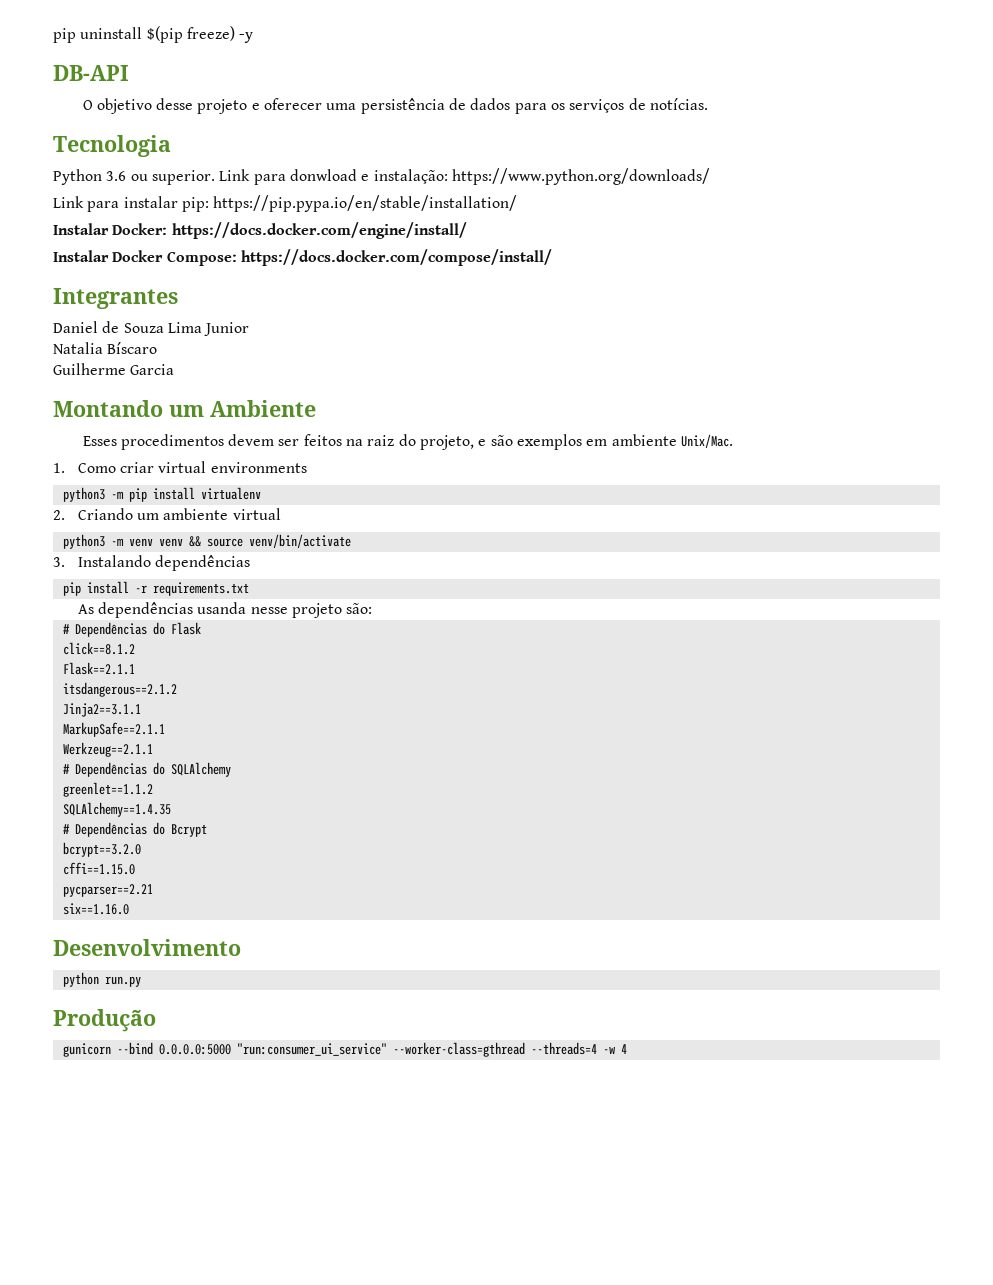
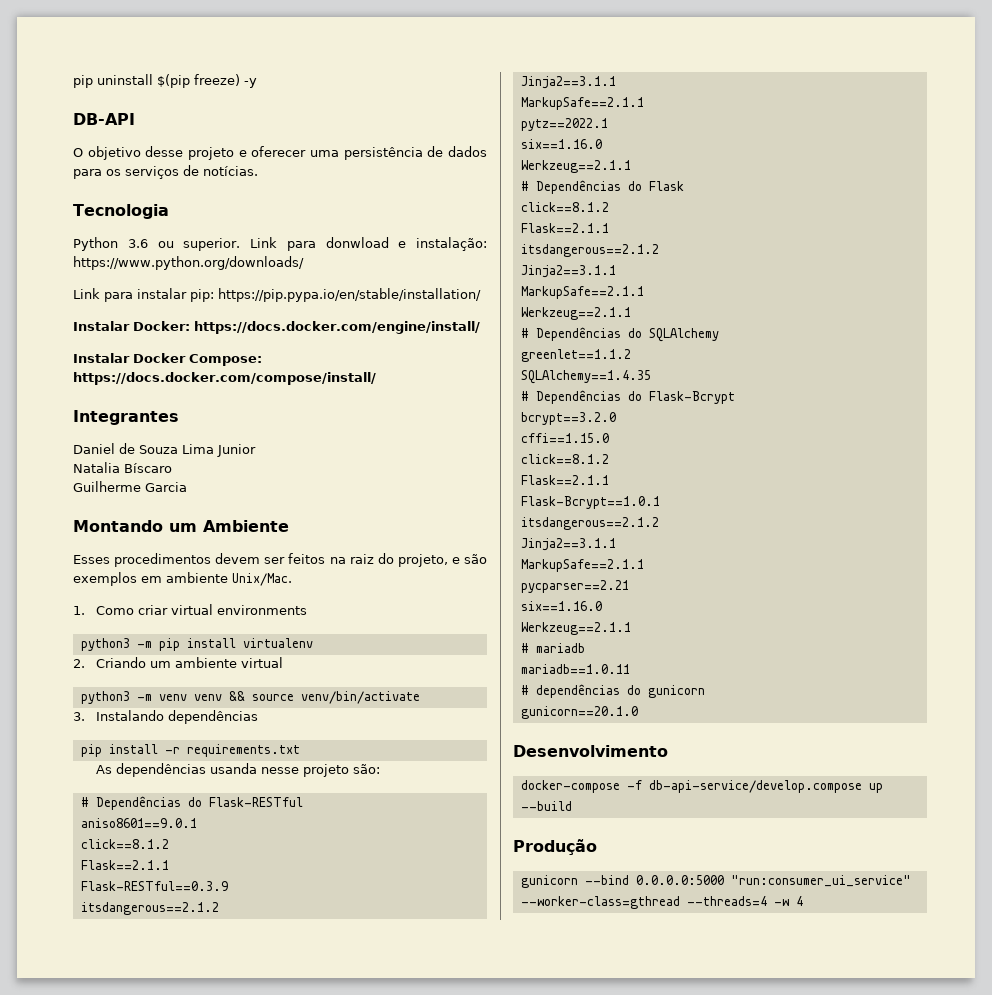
(373, 608) none -> [80,796,303,810] [80,818,197,828] [80,839,169,849] [80,860,169,870] [80,881,228,891] [80,902,219,915] [520,76,616,89] [520,97,644,110] [520,118,608,131] [520,139,602,149] [520,160,631,173] // # Dependências do Flask-RESTful // aniso8601==9.0.1 // click==8.1.2 // Flask==2.1.1 // Flask-RESTful==0.3.9 // itsdangerous==2.1.2 // Jinja2==3.1.1 // MarkupSafe==2.1.1 // pytz==2022.1 // six==1.16.0 // Werkzeug==2.1.1
[170,824,207,837] Bcrypt -> [648,391,735,404] Flask-Bcrypt
[62,884,153,897] [62,903,129,915] [53,939,241,956] [62,972,141,987] pycparser==2.21 // six==1.16.0 // Desenvolvimento // python run.py -> [520,454,609,464] [520,475,609,485] [520,496,660,509] [520,517,659,530] [520,538,616,551] [520,559,644,572] [520,580,629,593] [520,601,602,611] [520,622,631,635] [520,643,585,653] [520,664,630,674] [520,684,705,698] [520,706,638,719] [513,745,668,757] [520,780,883,793] [520,801,572,811] click==8.1.2 // Flask==2.1.1 // Flask-Bcrypt==1.0.1 // itsdangerous==2.1.2 // Jinja2==3.1.1 // MarkupSafe==2.1.1 // pycparser==2.21 // six==1.16.0 // Werkzeug==2.1.1 // # mariadb // mariadb==1.0.11 // # dependências do gunicorn // gunicorn==20.1.0 // Desenvolvimento // docker-compose -f db-api-service/develop.compose up --build

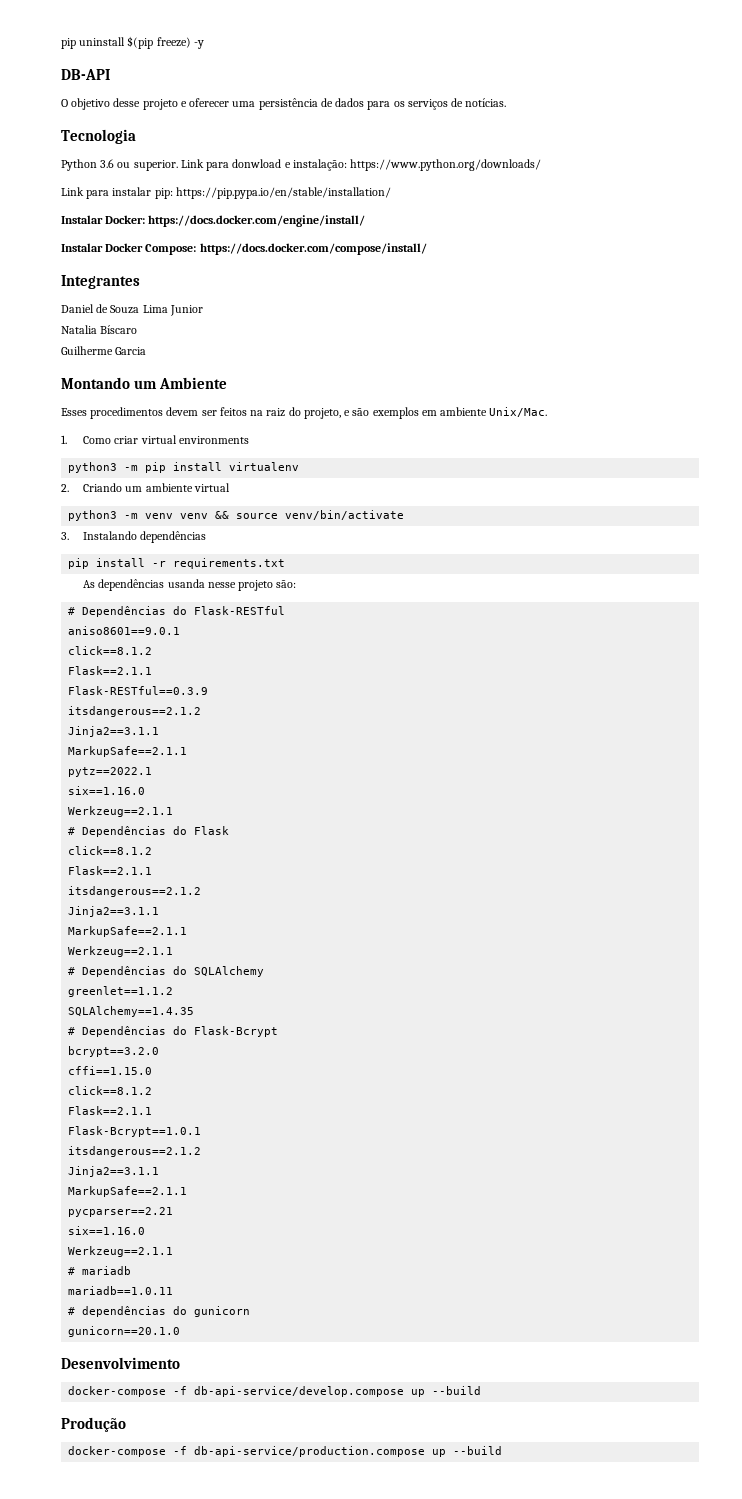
[520,875,911,888] [520,896,803,909] gunicorn --bind 0.0.0.0:5000 "run:consumer_ui_service" --worker-class=gthread --threads=4 -w 4 -> [68,1446,503,1457] docker-compose -f db-api-service/production.compose up --build

